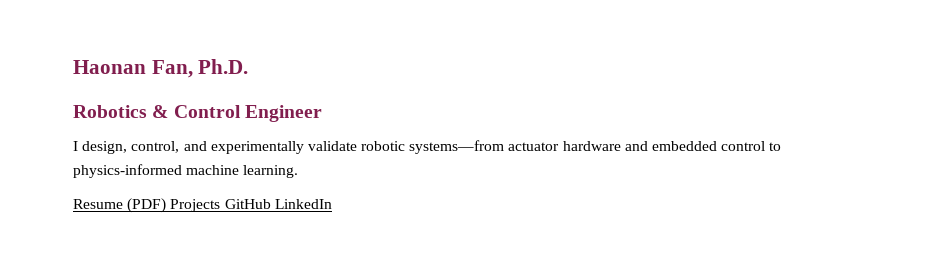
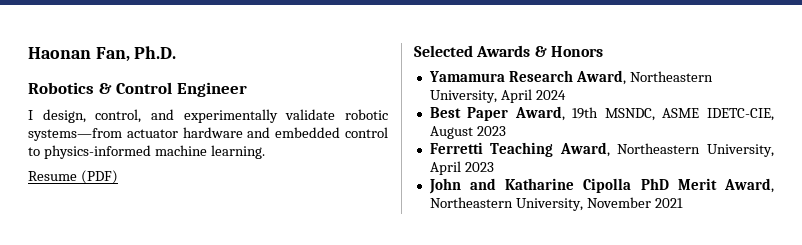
[170,199,332,212] Projects GitHub LinkedIn -> [414,45,603,57] [428,70,713,85] [429,89,566,103] [429,106,774,121] [429,126,506,139] [429,142,774,157] [429,161,494,175] [428,178,774,194] [429,197,683,211] // Selected Awards & Honors // Yamamura Research Award, Northeastern University, April 2024 // Best Paper Award, 19th MSNDC, ASME IDETC-CIE, August 2023 // Ferretti Teaching Award, Northeastern University, April 2023 // John and Katharine Cipolla PhD Merit Award, Northeastern University, November 2021

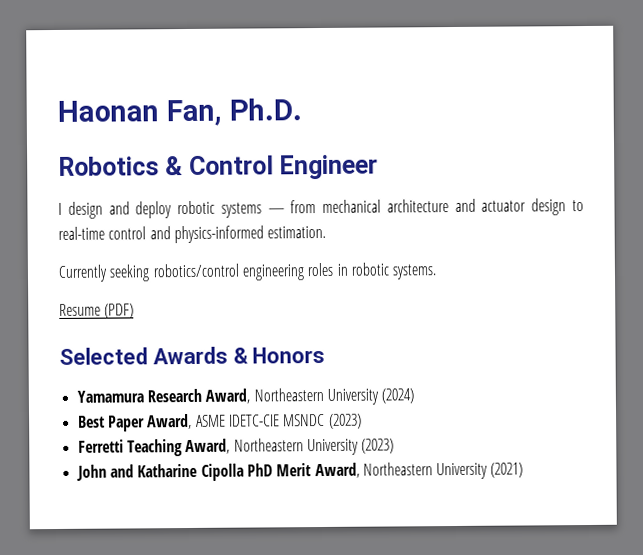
[42,109,388,123] [28,127,389,141] [28,145,265,159] design, control, and experimentally validate robotic systems—from actuator hardware and embedded control to physics-informed machine learning. -> [67,198,584,219] [58,225,327,244] [58,262,438,282] design and deploy robotic systems — from mechanical architecture and actuator design to real-time control and physics-informed estimation. // Currently seeking robotics/control engineering roles in robotic systems.
[429,89,566,103] University, April 2024 -> [326,388,415,405] University (2024)
[572,107,774,121] [429,126,506,139] 19th MSNDC, ASME IDETC-CIE, August 2023 -> [195,413,362,429] ASME IDETC-CIE MSNDC (2023)
[707,144,774,157] [429,161,494,175] University, April 2023 -> [306,438,395,456] University (2023)
[515,197,683,211] University, November 2021 -> [436,462,524,480] University (2021)

